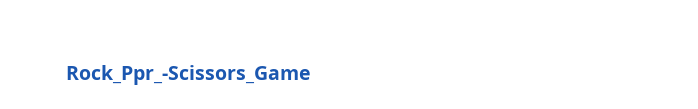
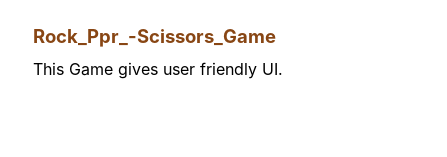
(311, 75) none -> [33,62,283,79] // This Game gives user friendly UI.

